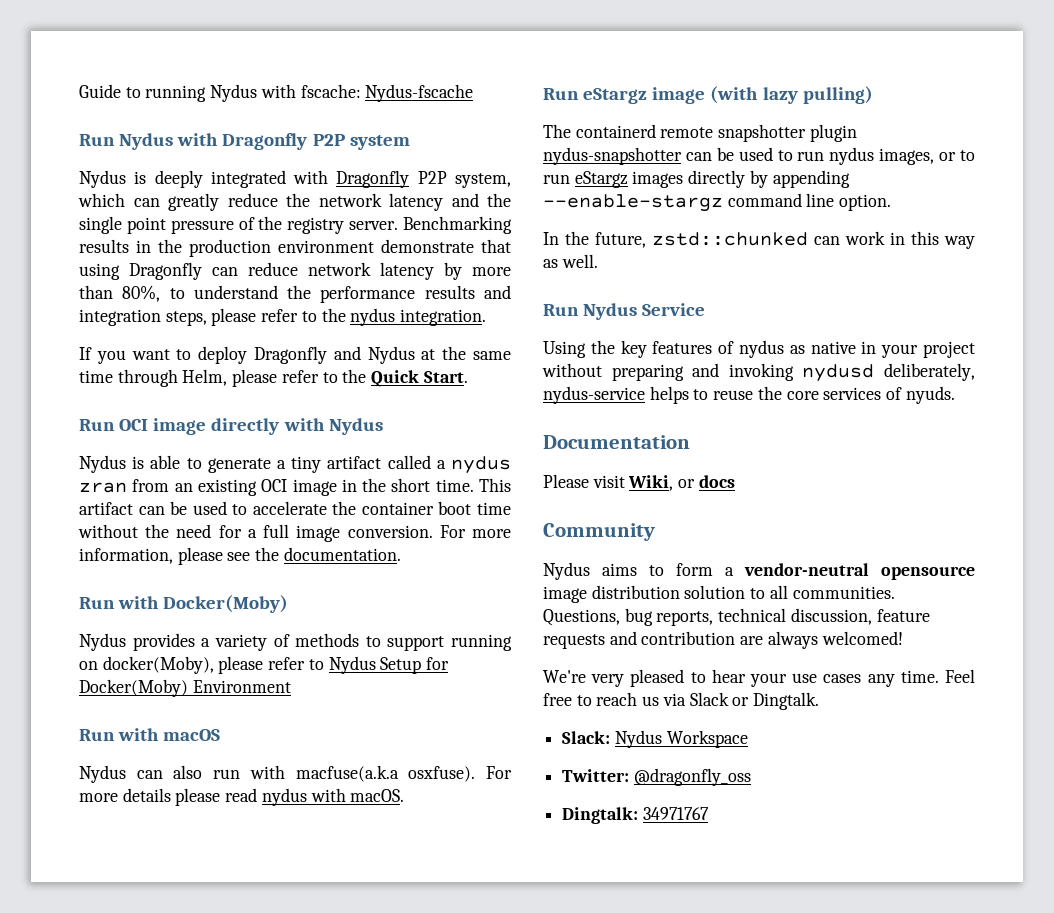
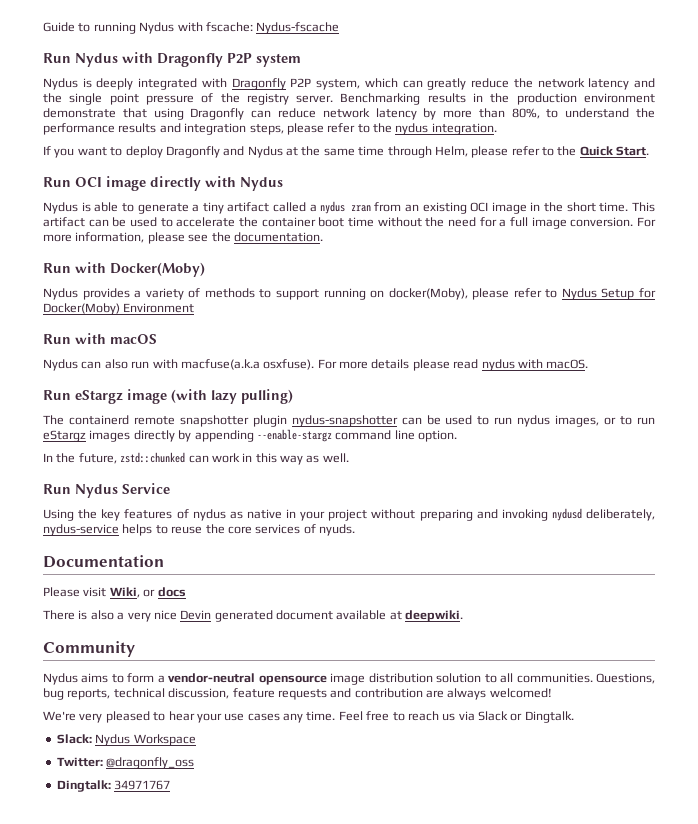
(735, 481) none -> [43,610,464,622] // There is also a very nice Devin generated document available at deepwiki.

